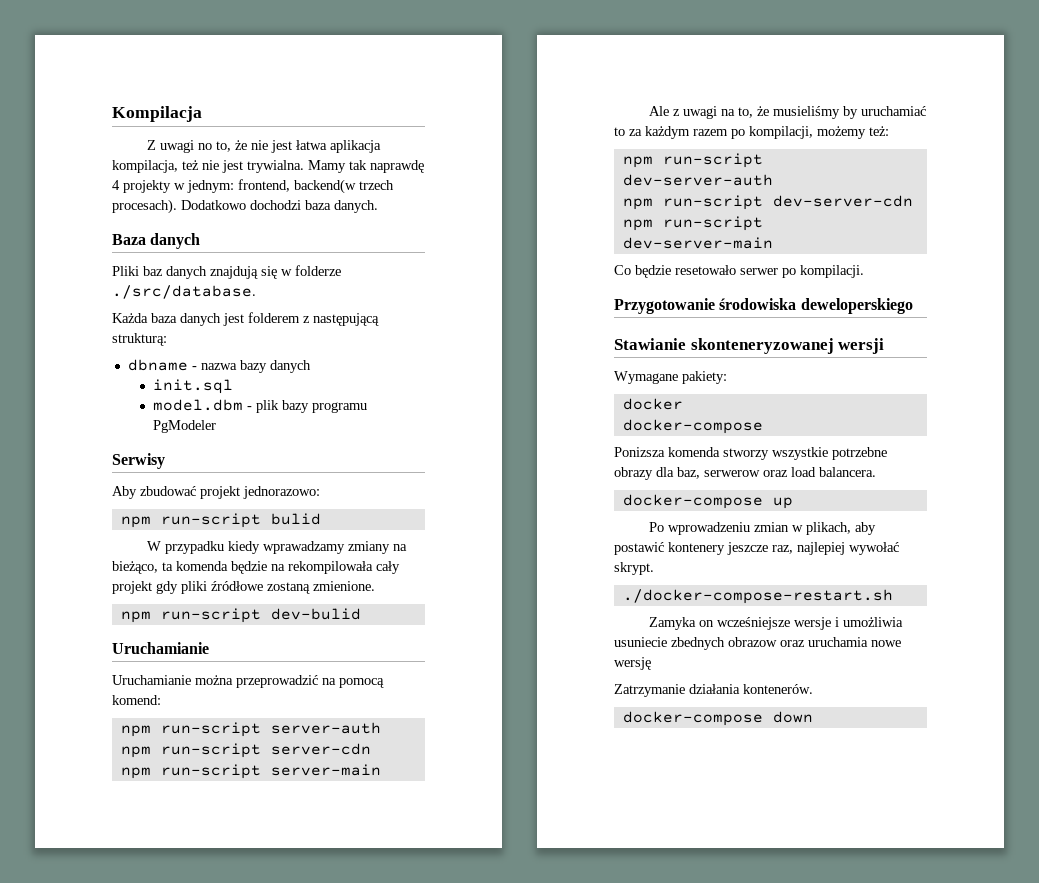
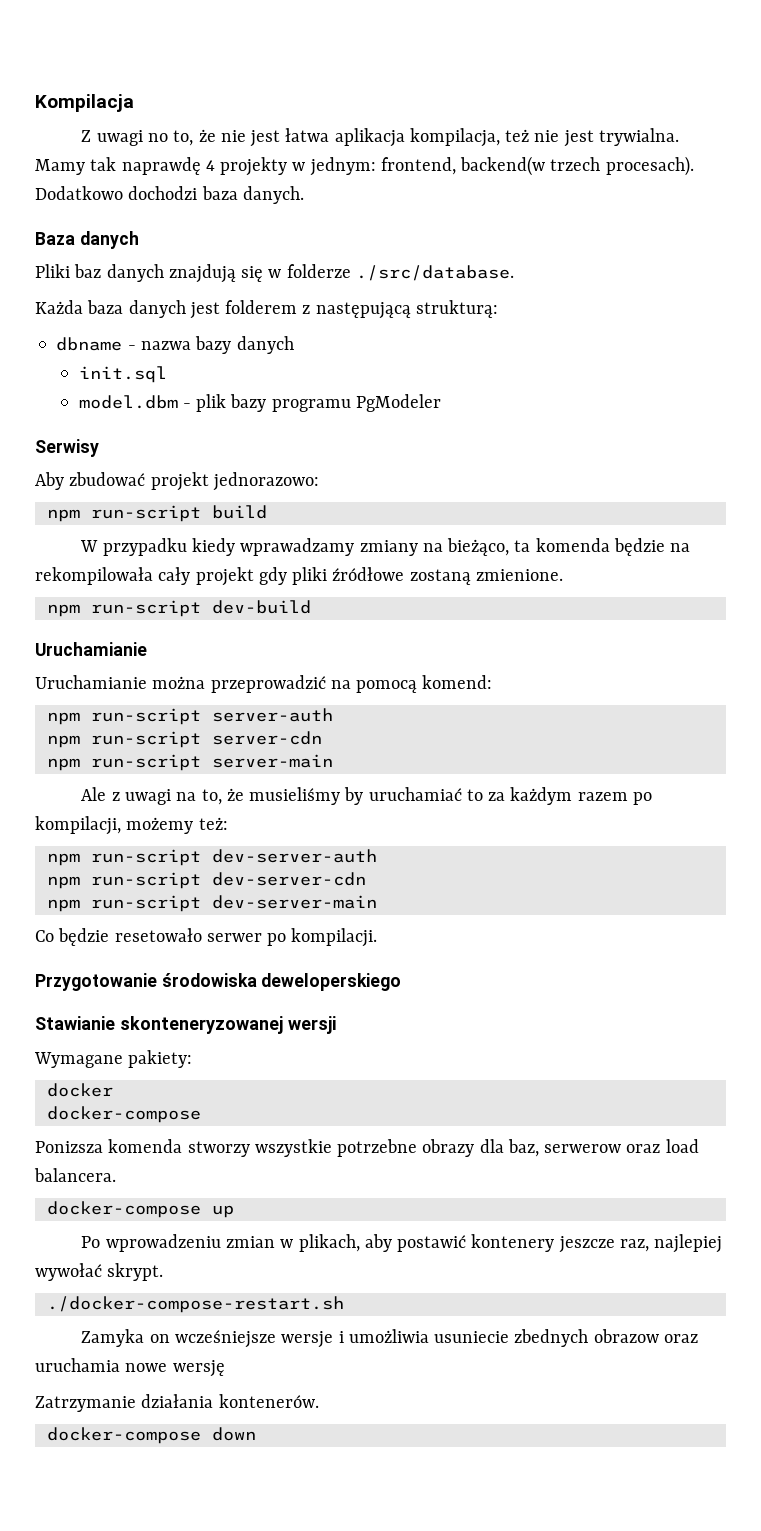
[270,513,321,525] bulid -> [211,505,267,519] build
[270,608,361,620] dev-bulid -> [211,600,311,614] dev-build

